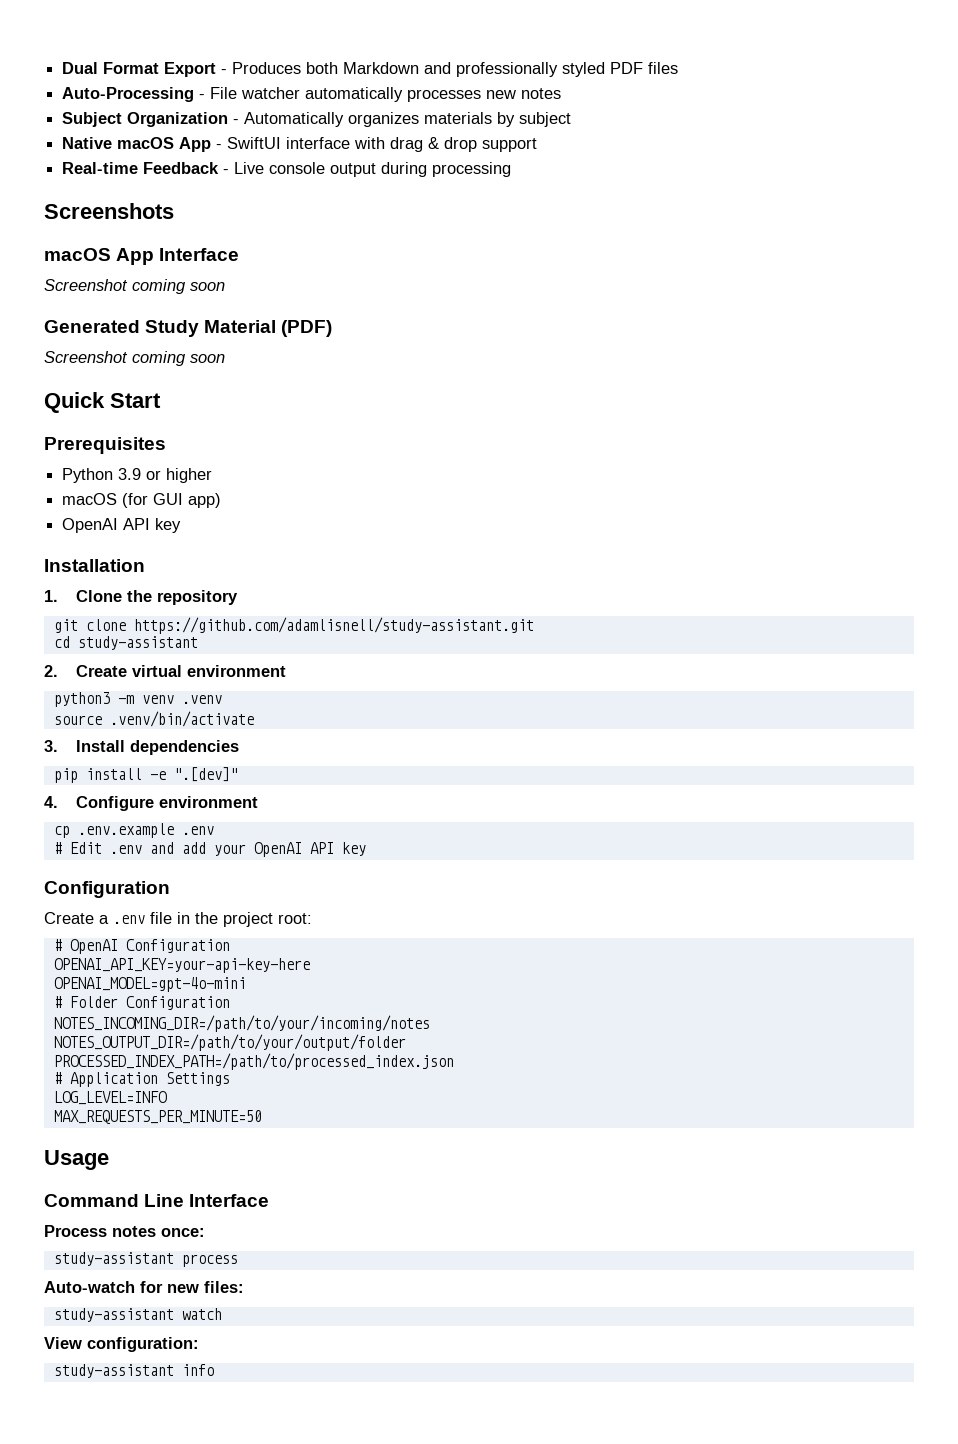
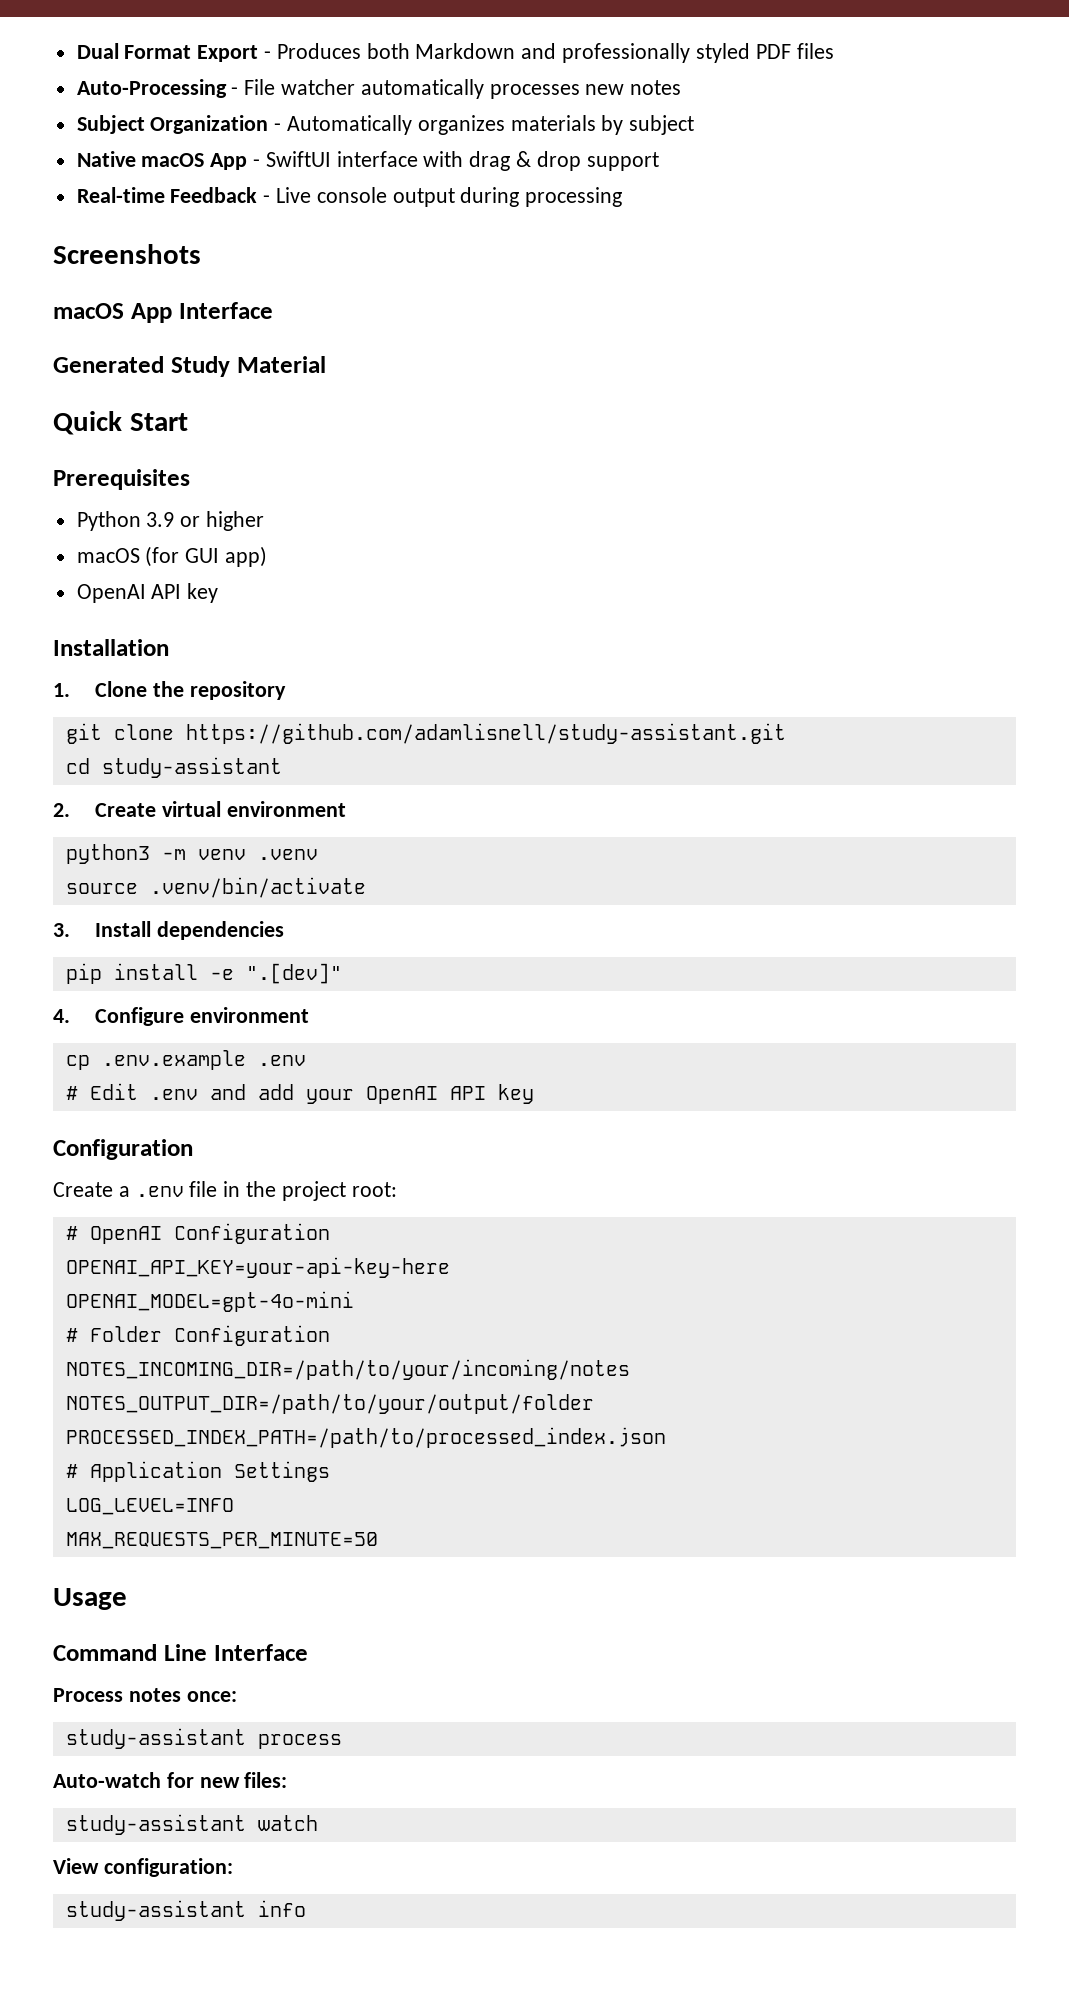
[44,279,225,294] // Screenshot coming soon -> (273, 310) none
[281,320,333,337] [44,351,225,366] (PDF) // Screenshot coming soon -> (326, 364) none

